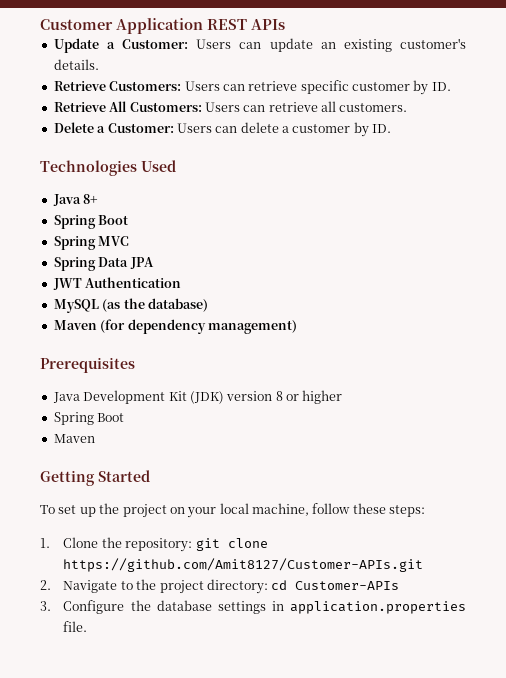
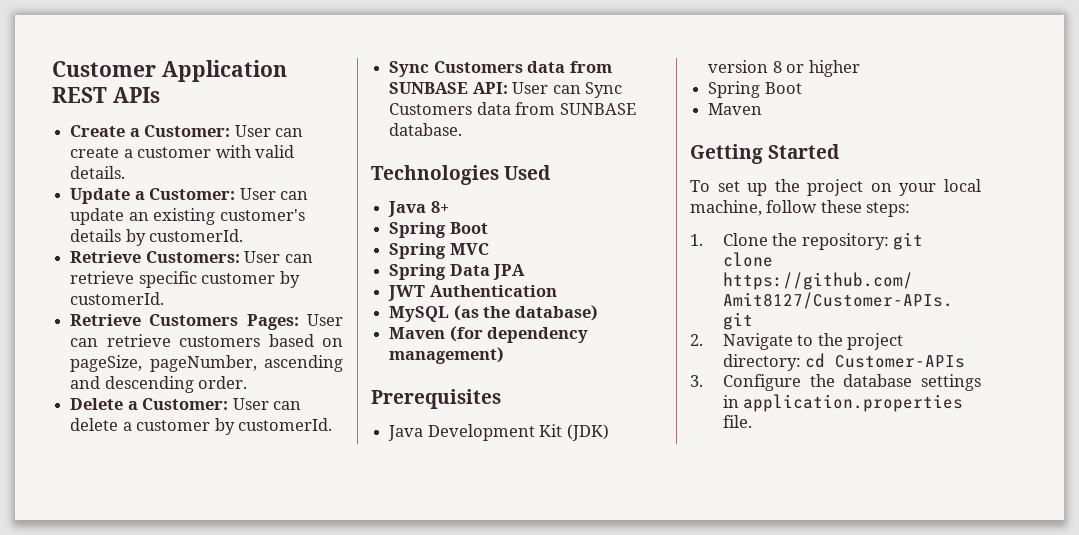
(285, 24) none -> [70,125,303,137] [70,145,294,158] [70,166,126,179] // Create a Customer: User can create a customer with valid details.
[196,39,232,49] Users -> [239,188,276,200] User
[53,59,99,70] details. -> [70,229,244,246] details by customerId.
[184,81,220,91] Users -> [244,251,281,263] User
[431,82,451,91] [53,101,408,112] ID. // Retrieve All Customers: Users can retrieve all customers. -> [70,292,165,305] [70,314,343,330] [70,334,344,347] [70,355,344,372] [70,376,248,393] customerId. // Retrieve Customers Pages: User can retrieve customers based on pageSize, pageNumber, ascending and descending order.
[176,123,212,133] Users -> [232,398,269,410] User
[372,124,392,133] ID. -> [237,418,332,431] [389,61,612,77] [389,82,622,98] [389,102,636,115] [389,123,463,136] customerId. // Sync Customers data from SUNBASE API: User can Sync Customers data from SUNBASE database.

